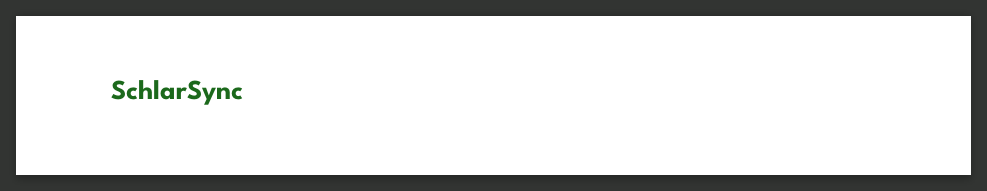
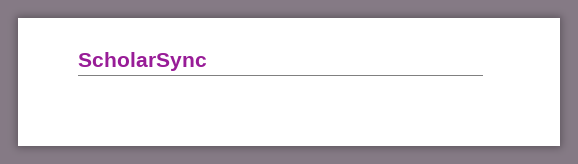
[111,80,243,105] SchlarSync -> [78,52,207,71] ScholarSync

